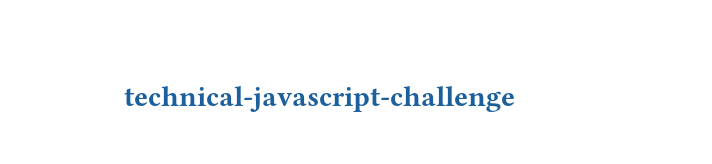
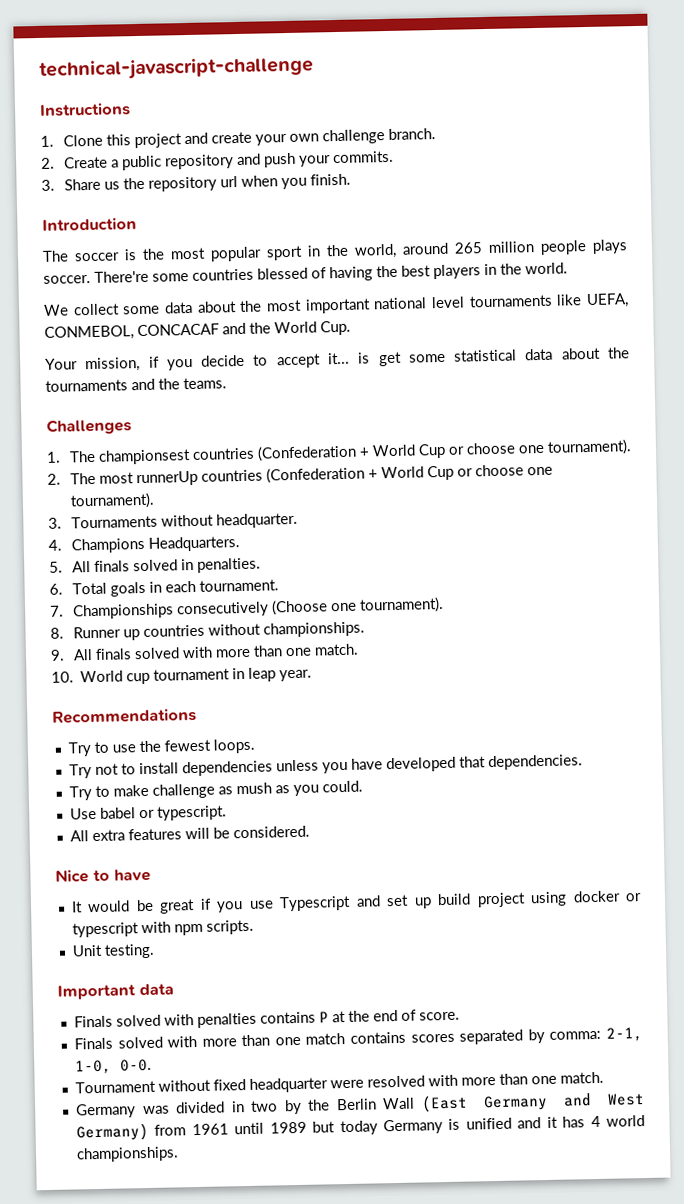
(515, 99) none -> [39,102,131,117] [40,128,436,149] [41,150,394,171] [41,173,351,192] [42,217,137,231] [42,239,628,262] [43,262,568,284] [43,293,629,316] [44,320,351,341] [45,347,630,373] [45,377,227,392] [46,418,132,435] [46,439,632,465] [47,464,553,487] [69,492,155,510] [48,512,298,529] [48,536,240,554] [49,557,261,573] [49,579,279,597] [50,596,444,620] [50,621,365,641] [50,643,359,661] [51,667,313,685] [52,707,197,724] [67,738,256,757] [68,754,583,779] [68,780,363,801] [69,805,227,821] [69,825,310,842] [55,868,151,883] [70,890,642,914] [71,919,254,938] [71,943,155,959] [57,983,174,1000] [73,1009,460,1029] [73,1027,643,1050] [74,1058,152,1075] [74,1071,604,1094] [75,1093,645,1119] [75,1115,645,1142] [75,1146,179,1163] // Instructions // 1. Clone this project and create your own challenge branch. // 2. Create a public repository and push your commits. // 3. Share us the repository url when you finish. // Introduction // The soccer is the most popular sport in the world, around 265 million people plays soccer. There're some countries blessed of having the best players in the world. // We collect some data about the most important national level tournaments like UEFA, CONMEBOL, CONCACAF and the World Cup. // Your mission, if you decide to accept it... is get some statistical data about the tournaments and the teams. // Challenges // 1. The championsest countries (Confederation + World Cup or choose one tournament). // 2. The most runnerUp countries (Confederation + World Cup or choose one tournament). // 3. Tournaments without headquarter. // 4. Champions Headquarters. // 5. All finals solved in penalties. // 6. Total goals in each tournament. // 7. Championships consecutively (Choose one tournament). // 8. Runner up countries without championships. // 9. All finals solved with more than one match. // 10. World cup tournament in leap year. // Recommendations // Try to use the fewest loops. // Try not to install dependencies unless you have developed that dependencies. // Try to make challenge as mush as you could. // Use babel or typescript. // All extra features will be considered. // Nice to have // It would be great if you use Typescript and set up build project using docker or typescript with npm scripts. // Unit testing. // Important data // Finals solved with penalties contains P at the end of score. // Finals solved with more than one match contains scores separated by comma: 2-1, 1-0, 0-0. // Tournament without fixed headquarter were resolved with more than one match. // Germany was divided in two by the Berlin Wall (East Germany and West Germany) from 1961 until 1989 but today Germany is unified and it has 4 world championships.

